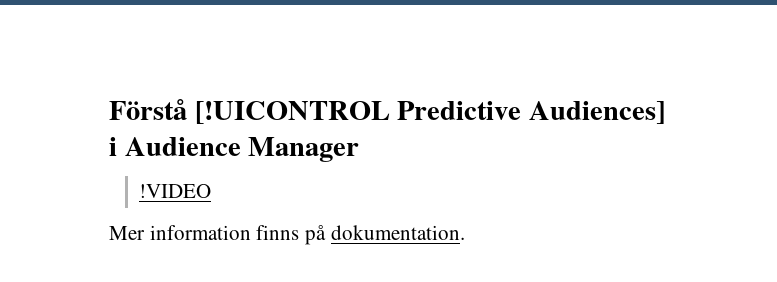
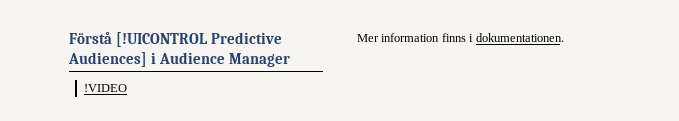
[305,225,465,245] på dokumentation. -> [469,33,564,42] i dokumentationen.

